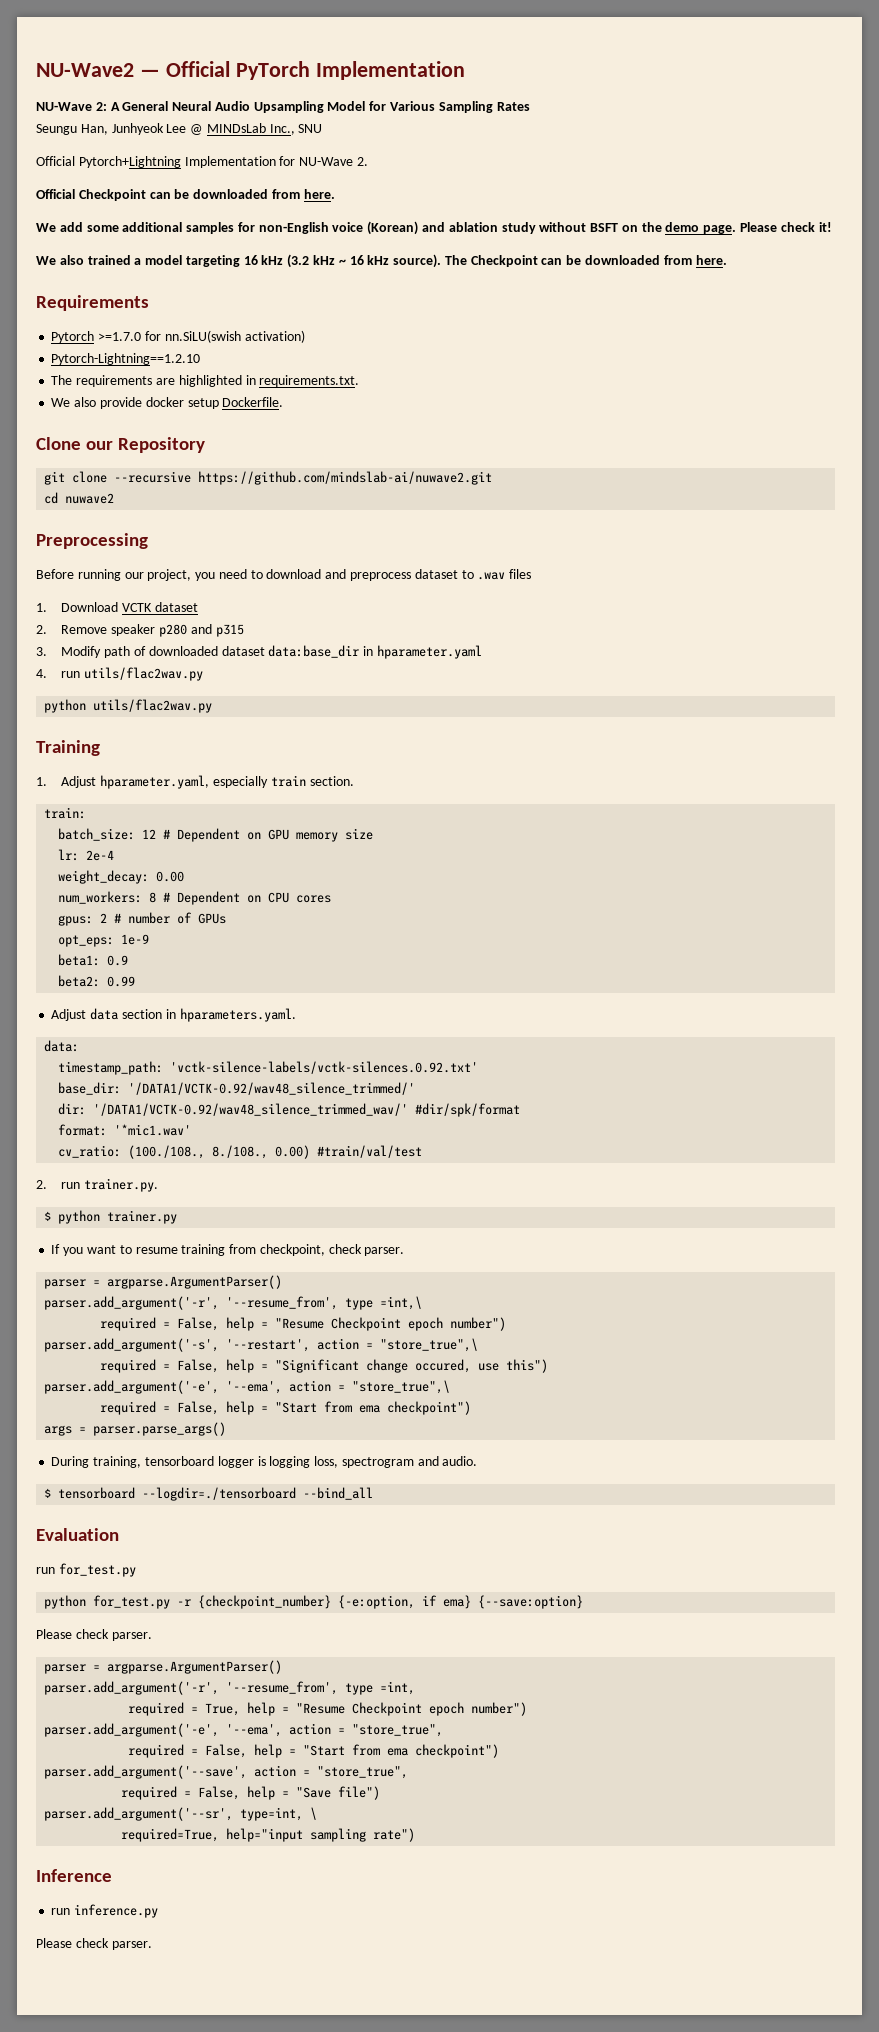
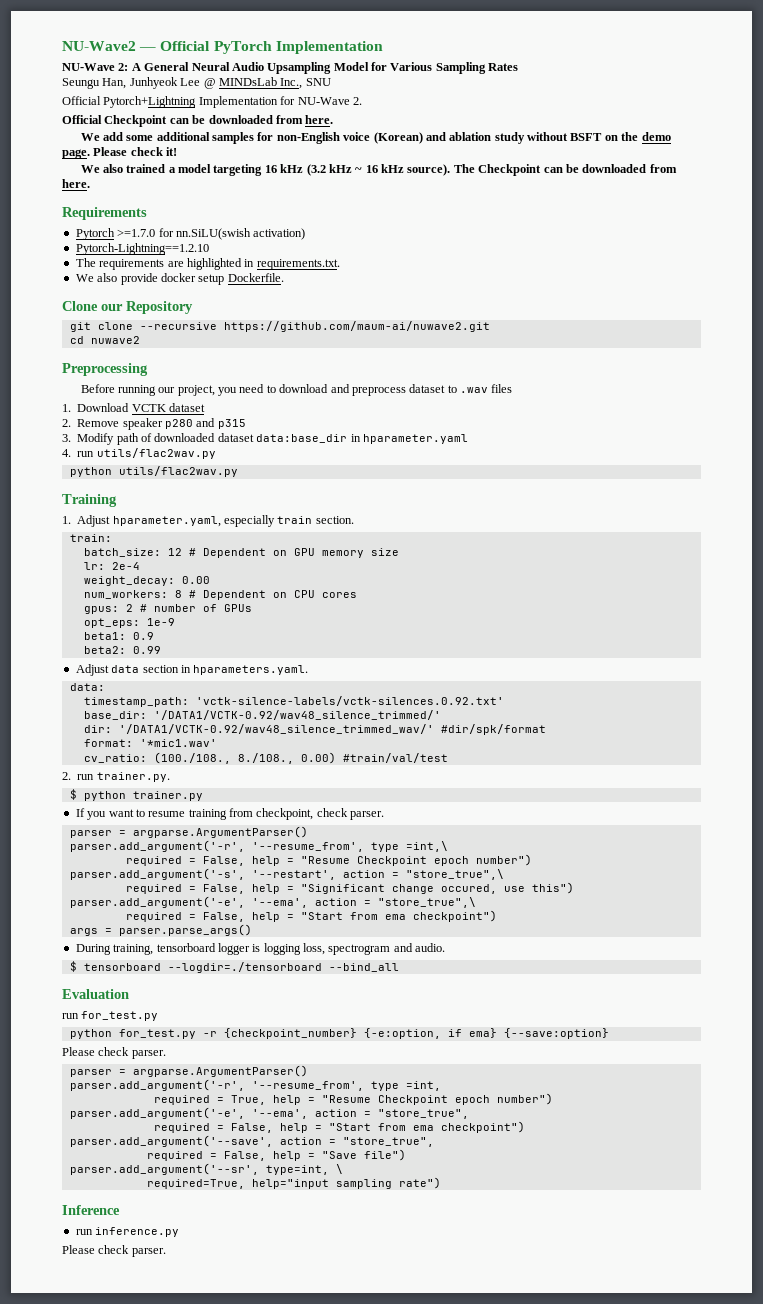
[198,471,493,485] https://github.com/mindslab-ai/nuwave2.git -> [223,321,490,332] https://github.com/maum-ai/nuwave2.git

